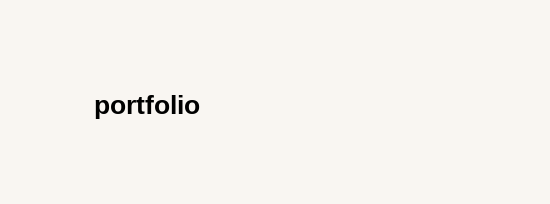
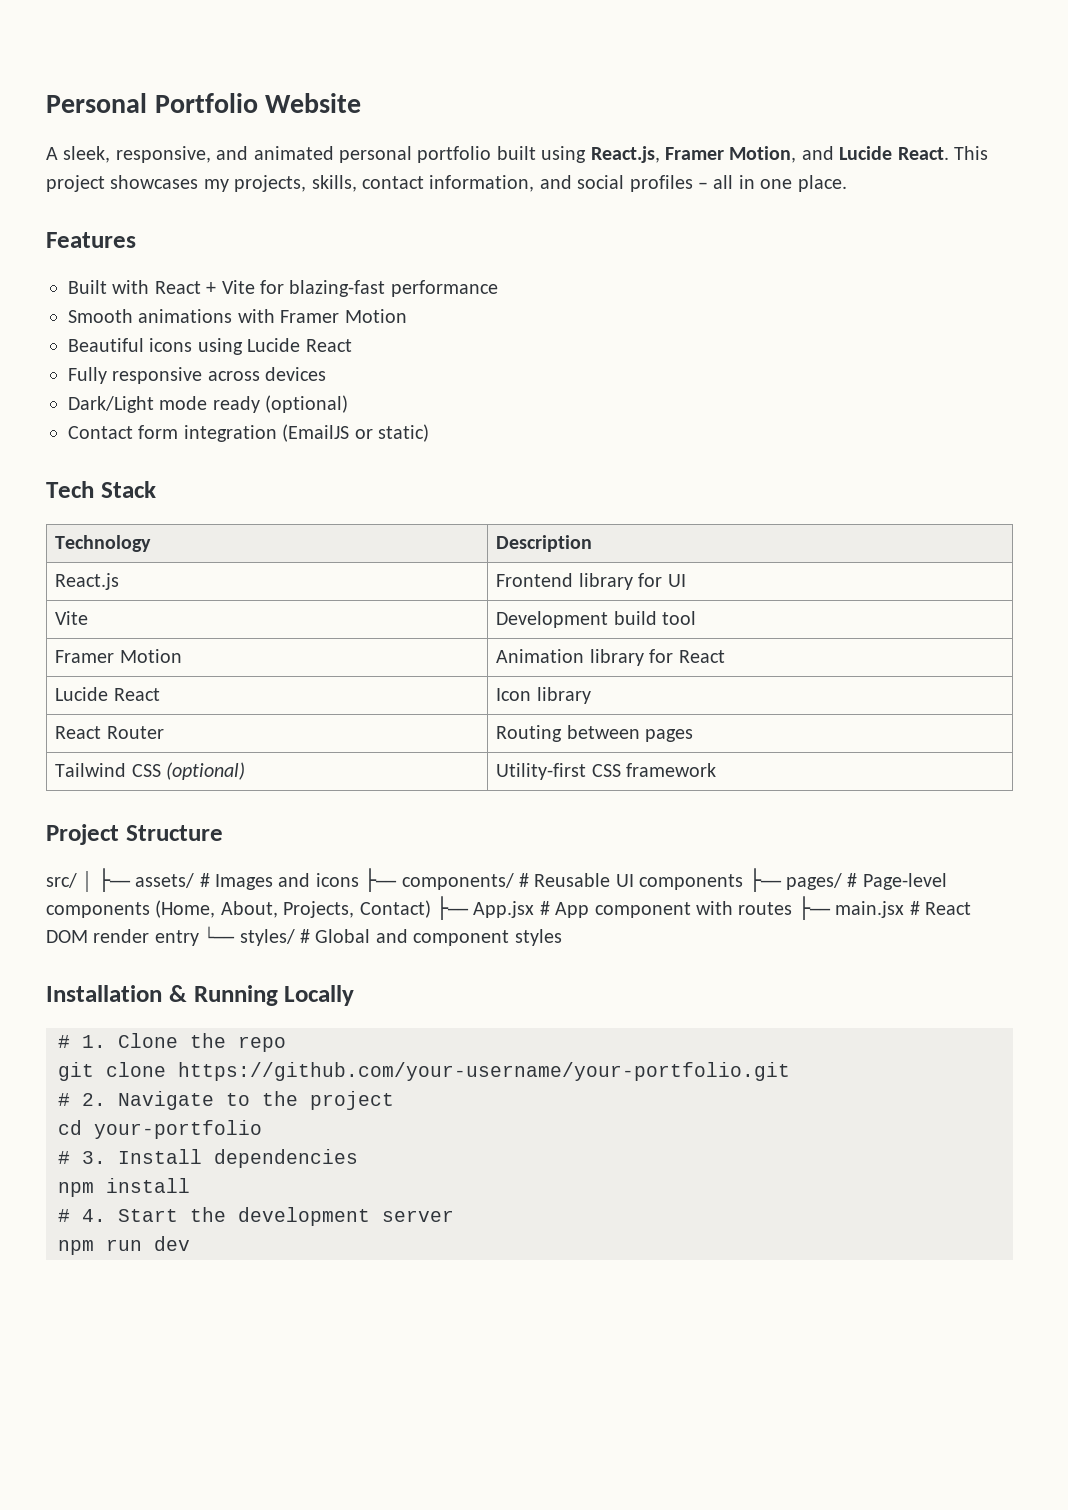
[94,95,200,119] portfolio -> [46,93,362,113] [46,146,988,163] [46,175,847,192] [46,232,136,248] [68,280,498,297] [68,309,407,323] [68,338,352,355] [68,367,327,384] [68,395,349,413] [68,424,429,442] [46,481,156,498] [55,535,152,552] [496,535,593,552] [55,573,120,590] [496,573,686,590] [55,611,89,625] [496,611,697,628] [55,649,182,663] [496,649,725,666] [55,687,160,701] [496,687,591,704] [55,726,164,739] [496,725,694,742] [55,762,246,780] [496,763,717,780] [46,824,223,845] [46,868,947,892] [46,896,971,920] [46,926,562,946] [46,985,355,1006] [58,1033,286,1052] [58,1062,790,1081] [58,1091,394,1110] [58,1120,262,1139] [58,1149,358,1168] [58,1178,190,1197] [58,1207,454,1226] [58,1236,190,1255] Personal Portfolio Website // A sleek, responsive, and animated personal portfolio built using React.js, Framer Motion, and Lucide React. This project showcases my projects, skills, contact information, and social profiles – all in one place. // Features // Built with React + Vite for blazing-fast performance // Smooth animations with Framer Motion // Beautiful icons using Lucide React // Fully responsive across devices // Dark/Light mode ready (optional) // Contact form integration (EmailJS or static) // Tech Stack // Technology | Description // React.js | Frontend library for UI // Vite | Development build tool // Framer Motion | Animation library for React // Lucide React | Icon library // React Router | Routing between pages // Tailwind CSS (optional) | Utility-first CSS framework // Project Structure // src/ │ ├── assets/ # Images and icons ├── components/ # Reusable UI components ├── pages/ # Page-level components (Home, About, Projects, Contact) ├── App.jsx # App component with routes ├── main.jsx # React DOM render entry └── styles/ # Global and component styles // Installation & Running Locally // # 1. Clone the repo // git clone https://github.com/your-username/your-portfolio.git // # 2. Navigate to the project // cd your-portfolio // # 3. Install dependencies // npm install // # 4. Start the development server // npm run dev

